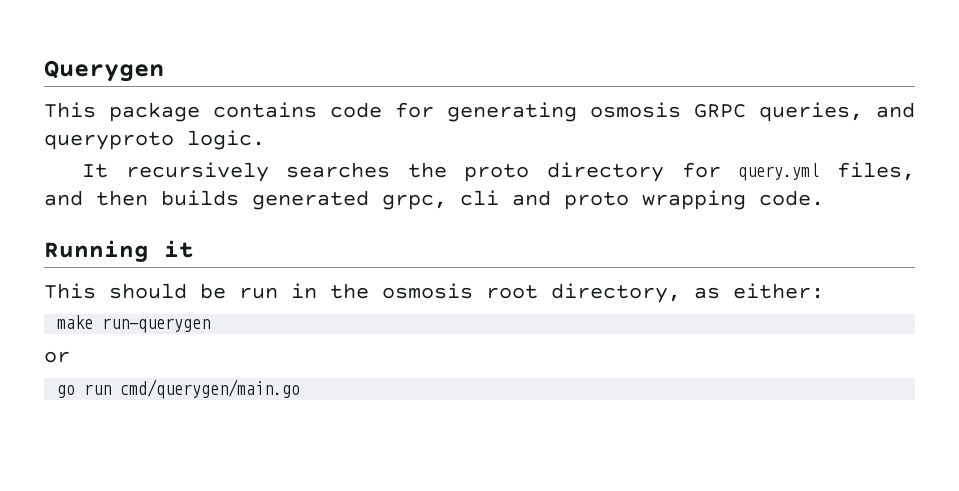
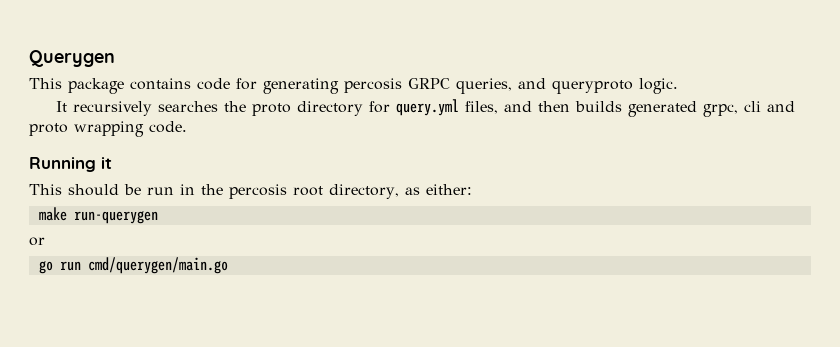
[590,102,681,118] osmosis -> [344,78,402,93] percosis
[382,283,473,299] osmosis -> [229,184,287,199] percosis

